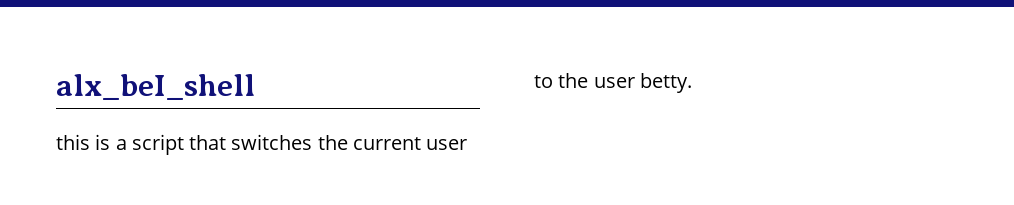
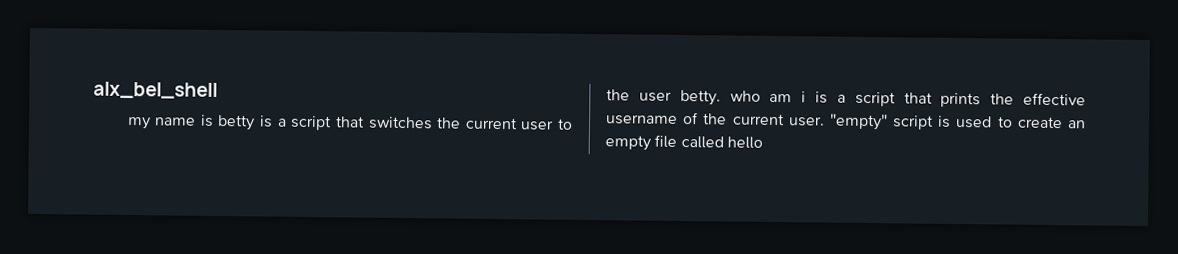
[56,134,90,150] this -> [126,114,256,131] my name is betty
(692, 83) none -> [729,90,1086,108] [606,112,1086,131] [605,134,763,151] who am i is a script that prints the effective username of the current user. "empty" script is used to create an empty file called hello

